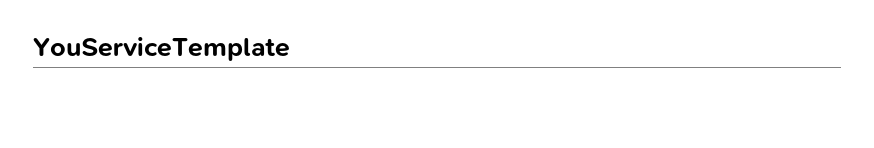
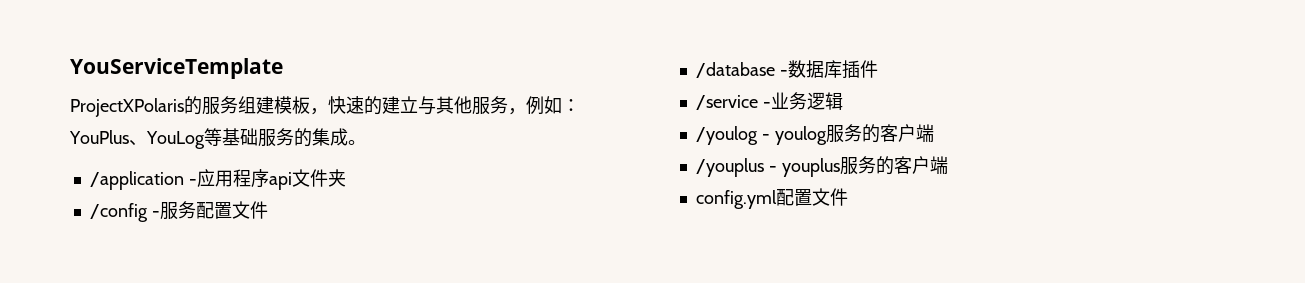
(290, 49) none -> [70,96,580,117] [69,128,366,149] [89,169,346,190] [89,201,268,222] [695,60,878,79] [695,92,843,110] [695,124,934,145] [695,156,948,177] [695,188,848,209] // ProjectXPolaris的服务组建模板，快速的建立与其他服务，例如：YouPlus、YouLog等基础服务的集成。 // /application -应用程序api文件夹 // /config -服务配置文件 // /database -数据库插件 // /service -业务逻辑 // /youlog - youlog服务的客户端 // /youplus - youplus服务的客户端 // config.yml配置文件

